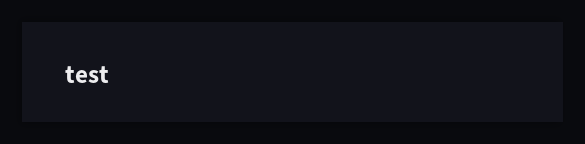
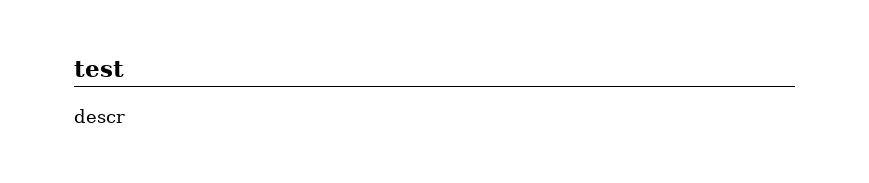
(109, 74) none -> [74,109,125,123] // descr

